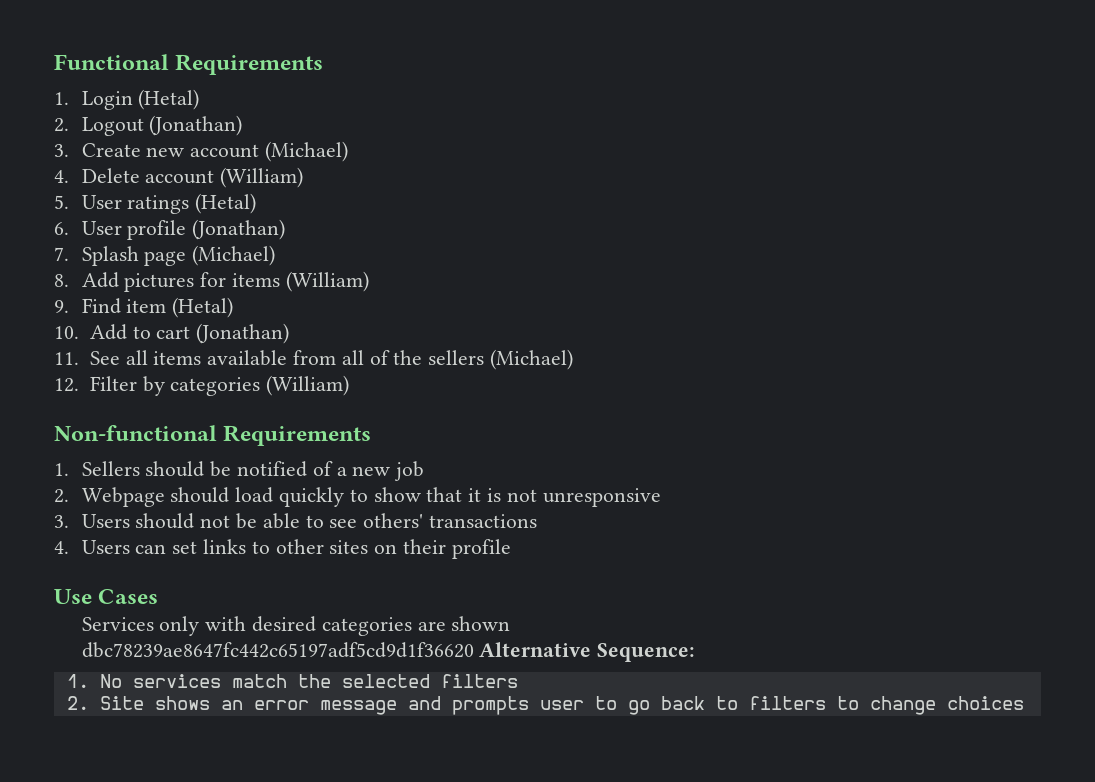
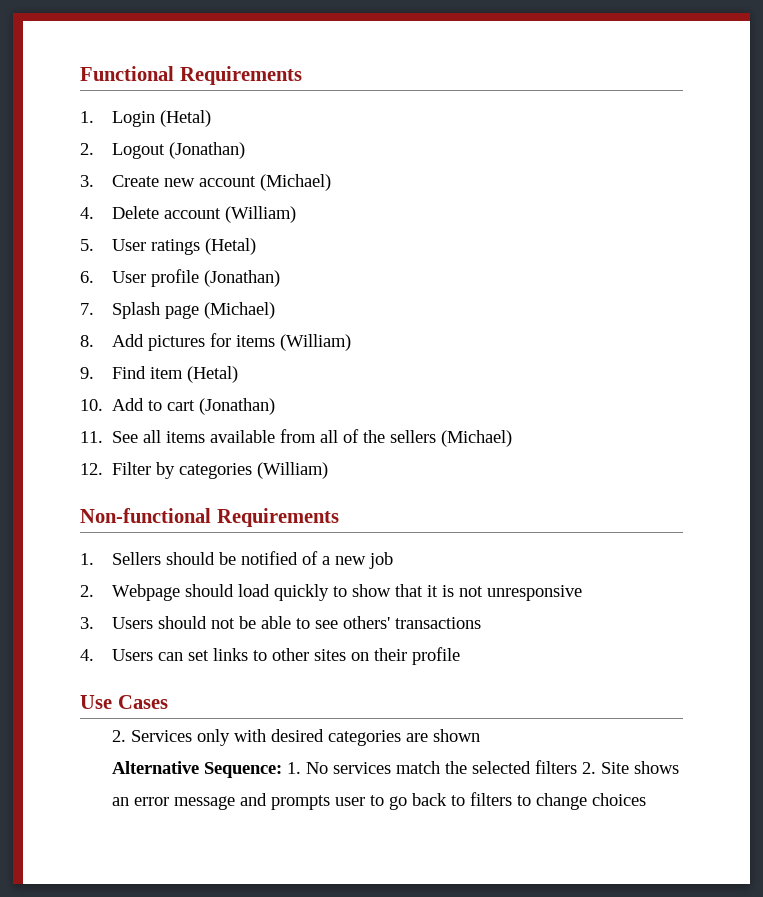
(159, 596) none -> [112,730,127,742] 2.
[81,642,474,658] dbc78239ae8647fc442c65197adf5cd9d1f36620 -> (481, 735) none
(696, 652) // -> (283, 770) none
(518, 681) // -> (578, 767) none

